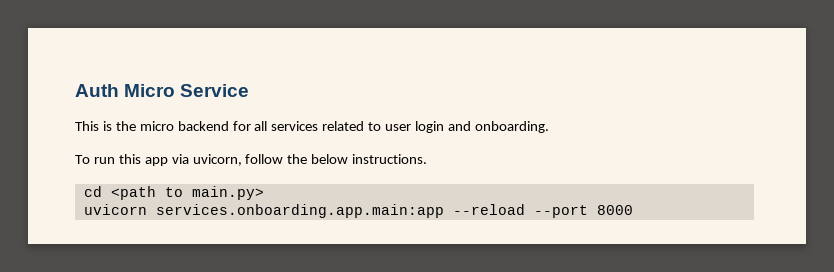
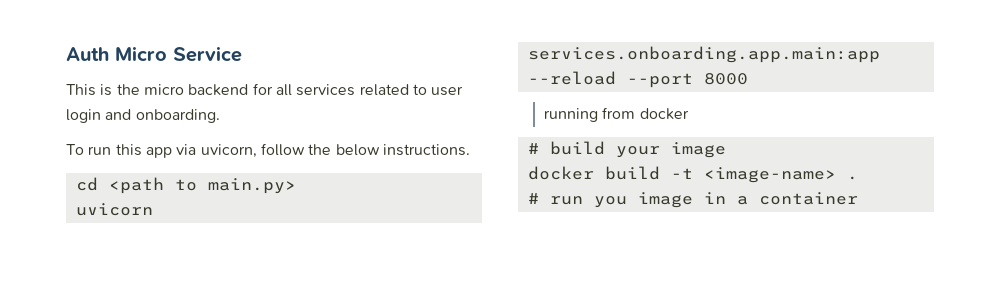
(633, 210) none -> [543,107,689,122] [527,141,726,158] [527,166,858,183] [527,192,858,208] // running from docker // # build your image // docker build -t <image-name> . // # run you image in a container

